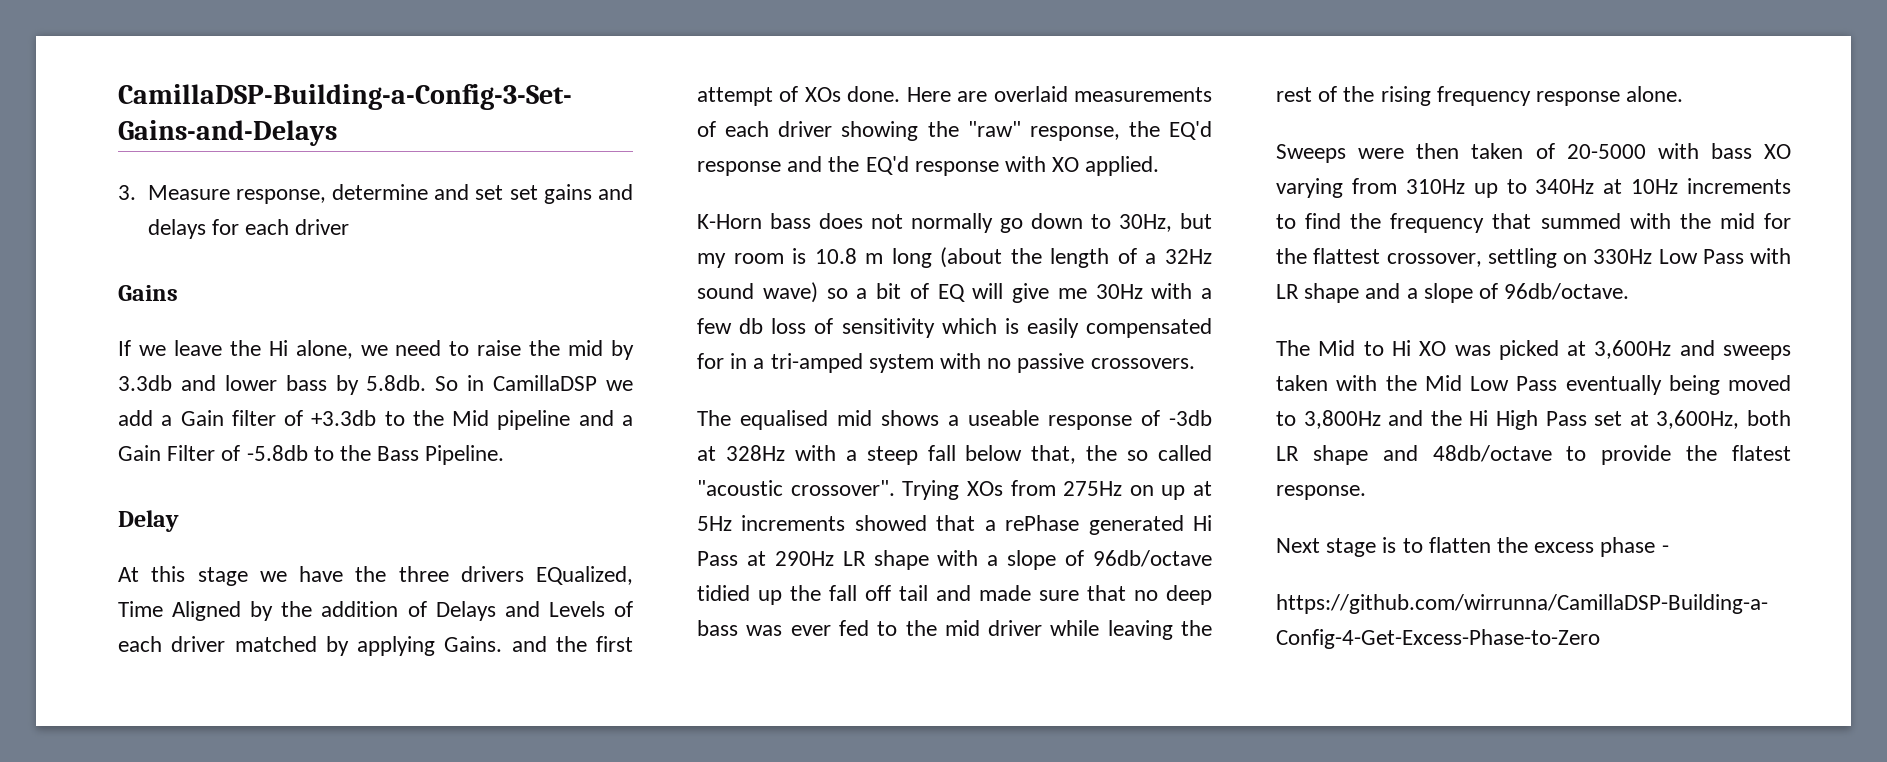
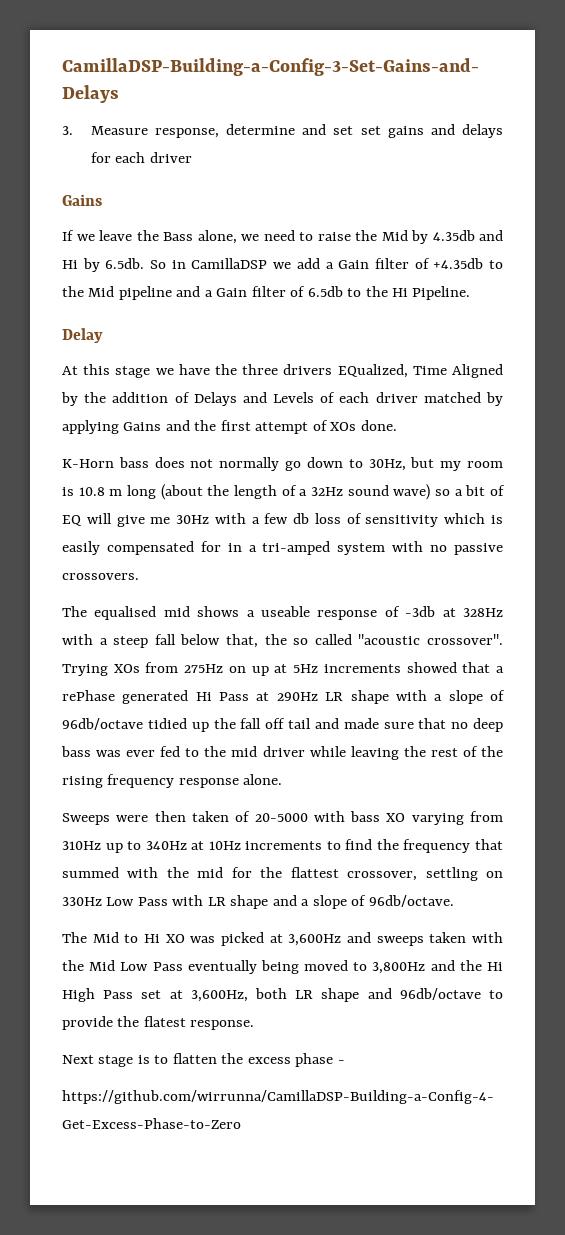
[268,340,288,356] Hi -> [163,232,193,241] Bass
[568,340,635,360] [118,375,427,395] mid by 3.3db and lower bass by 5.8db. -> [381,230,503,244] [62,258,145,272] Mid by 4.35db and Hi by 6.5db.
[311,410,377,426] +3.3db -> [433,258,484,269] +4.35db
[167,445,420,461] Filter of -5.8db to the Bass -> [251,286,409,297] filter of 6.5db to the Hi
[444,636,503,652] Gains. -> [123,422,162,431] Gains
[906,86,1212,102] [697,121,1212,141] [697,156,1160,176] Here are overlaid measurements of each driver showing the "raw" response, the EQ'd response and the EQ'd response with XO applied. -> (397, 425) none
[1432,445,1552,462] 48db/octave -> [399,988,481,1000] 96db/octave

